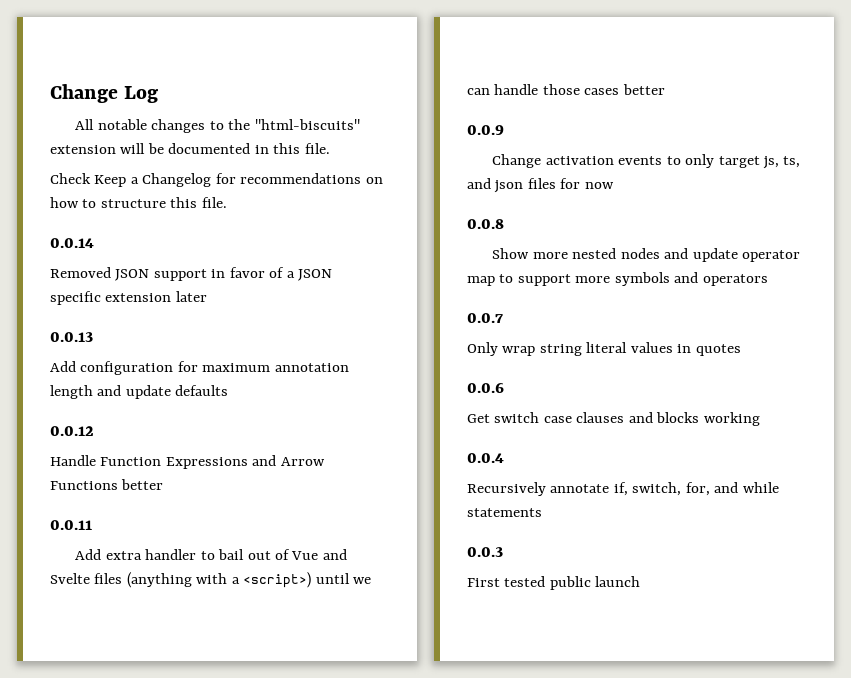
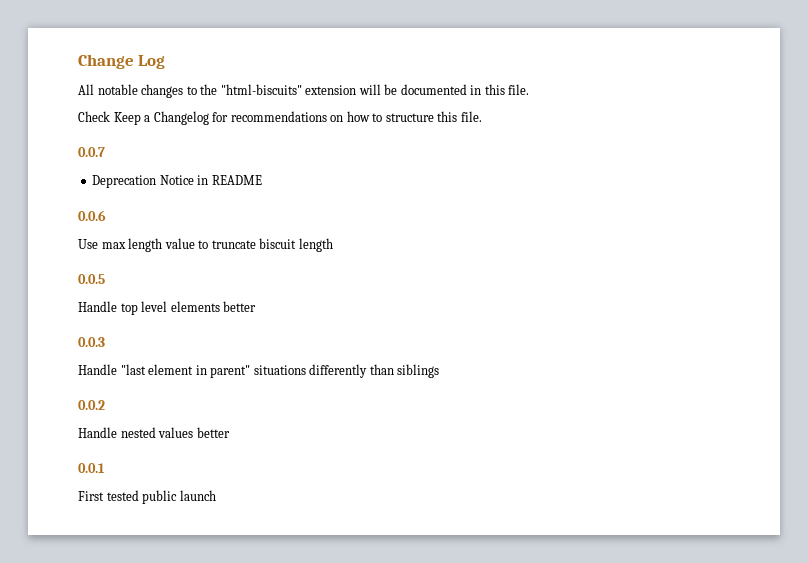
[50,238,94,248] [50,267,333,281] [50,291,207,305] [50,332,93,342] [50,361,349,375] [50,385,229,399] [50,426,94,436] [50,455,325,469] [50,479,164,490] [50,520,92,530] [75,549,347,560] [50,572,372,588] [467,84,665,95] [467,125,504,135] [492,154,801,169] [467,178,614,193] [467,219,504,229] [492,248,800,262] [467,272,768,286] [467,313,503,323] [467,342,741,356] [467,383,504,393] [467,412,760,426] [467,453,504,463] [467,482,779,496] [467,508,542,517] [467,547,503,557] 0.0.14 // Removed JSON support in favor of a JSON specific extension later // 0.0.13 // Add configuration for maximum annotation length and update defaults // 0.0.12 // Handle Function Expressions and Arrow Functions better // 0.0.11 // Add extra handler to bail out of Vue and Svelte files (anything with a <script>) until we can handle those cases better // 0.0.9 // Change activation events to only target js, ts, and json files for now // 0.0.8 // Show more nested nodes and update operator map to support more symbols and operators // 0.0.7 // Only wrap string literal values in quotes // 0.0.6 // Get switch case clauses and blocks working // 0.0.4 // Recursively annotate if, switch, for, and while statements // 0.0.3 -> [78,147,105,157] [92,175,262,188] [78,210,106,221] [78,238,333,252] [78,274,105,284] [78,301,257,315] [78,337,105,347] [78,364,440,378] [78,400,105,410] [78,427,230,438] [78,463,105,473] 0.0.7 // Deprecation Notice in README // 0.0.6 // Use max length value to truncate biscuit length // 0.0.5 // Handle top level elements better // 0.0.3 // Handle "last element in parent" situations differently than siblings // 0.0.2 // Handle nested values better // 0.0.1

